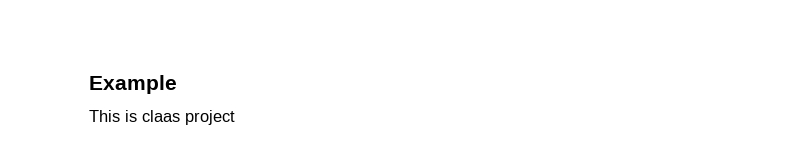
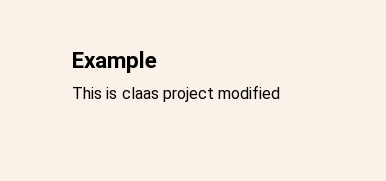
(235, 117) none -> [218,85,281,99] modified

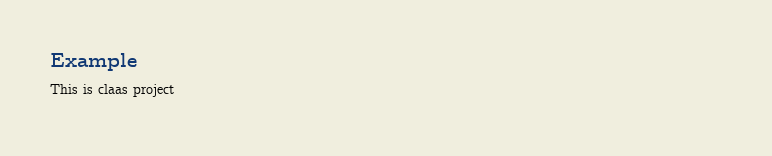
[218,85,281,99] modified -> (174, 90) none

